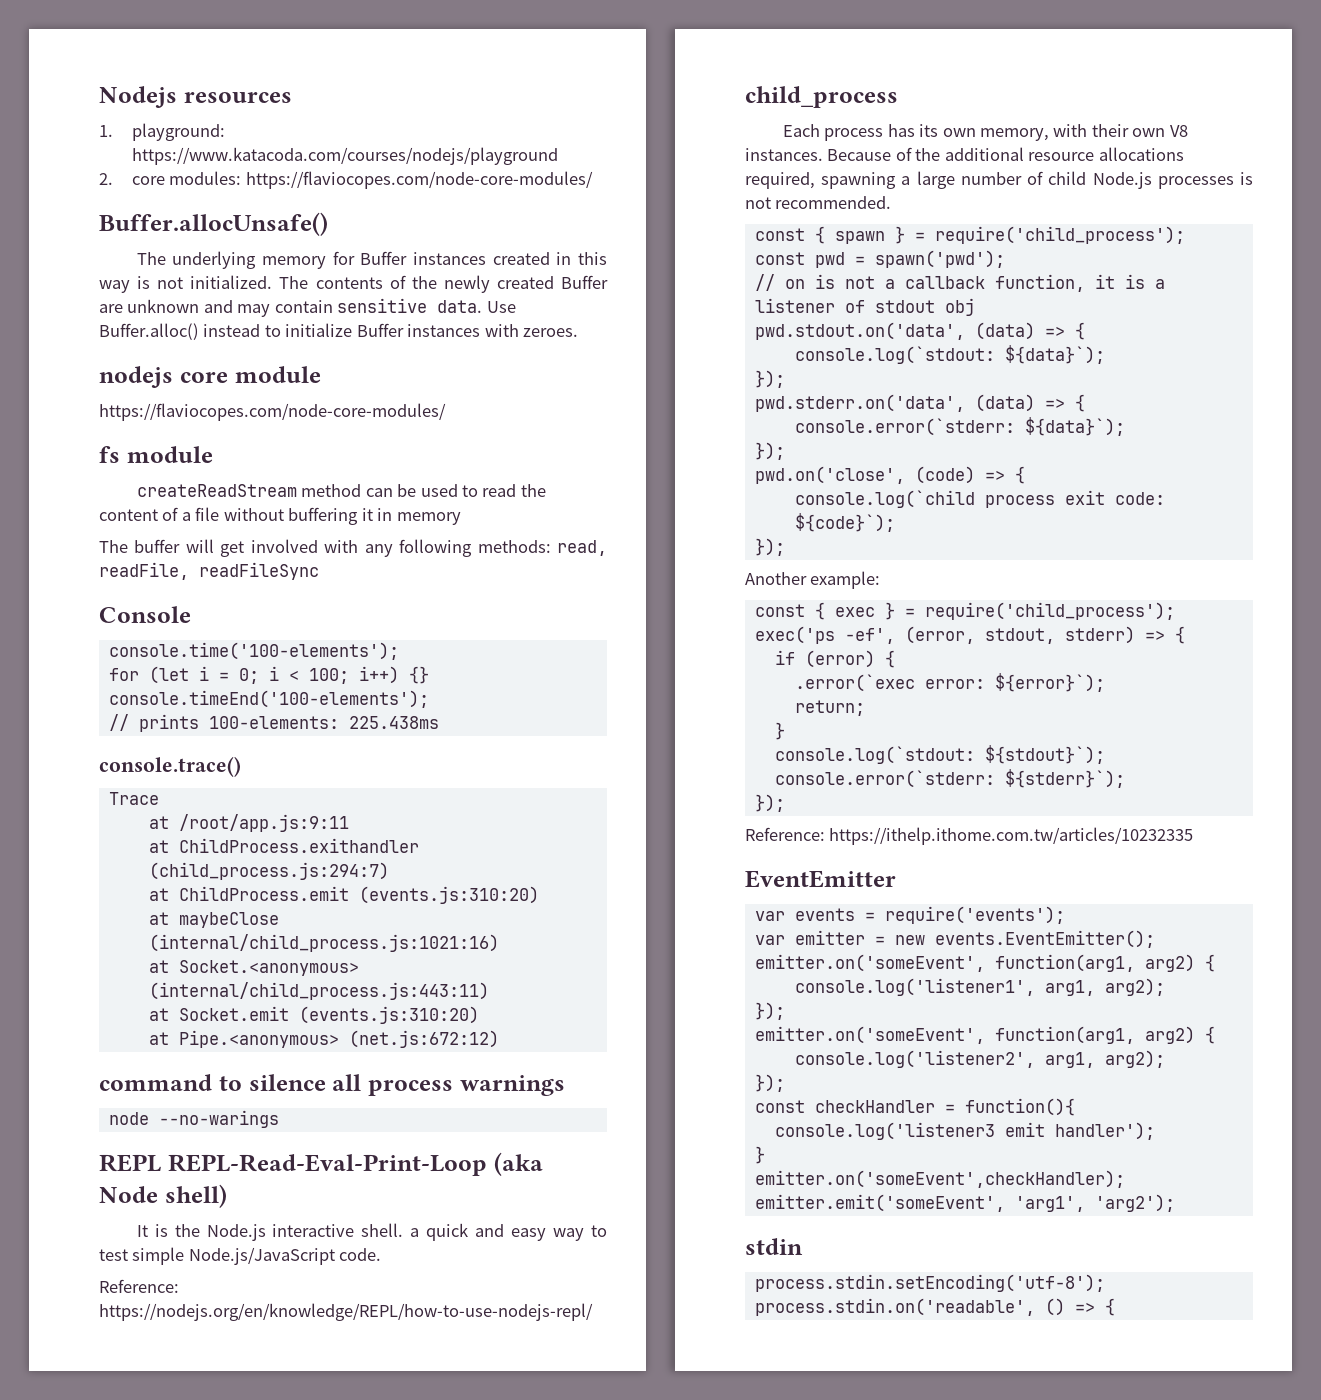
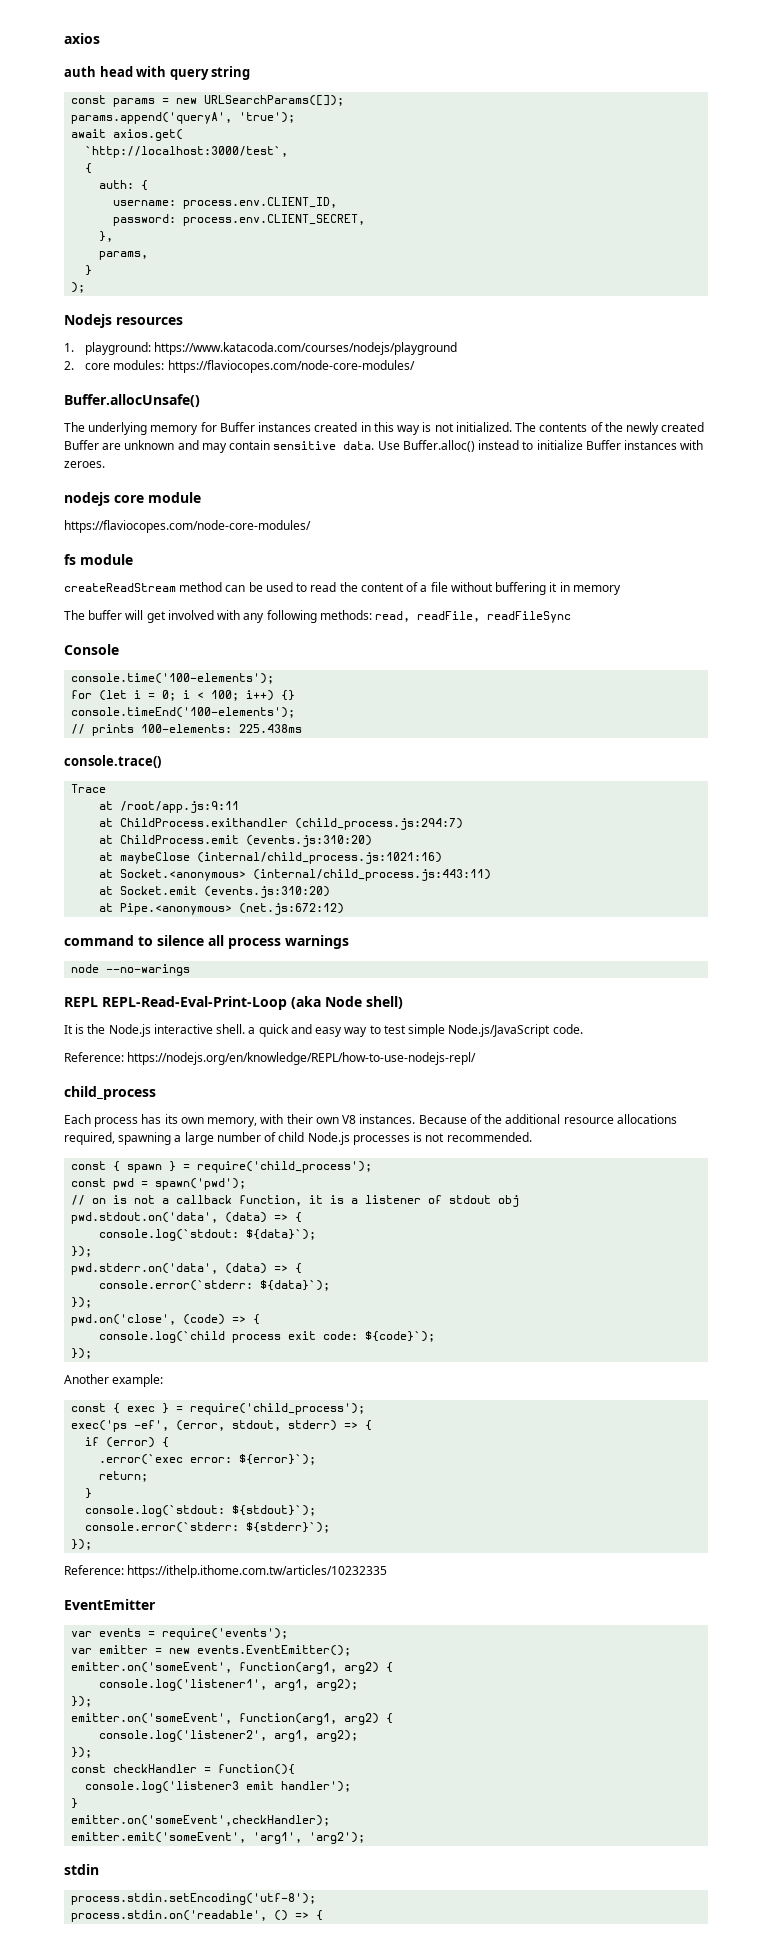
(99, 97) none -> [64,33,100,44] [64,66,251,80] [71,95,345,107] [71,112,296,124] [71,129,184,141] [85,146,289,158] [85,163,93,174] [99,180,149,191] [113,197,338,209] [113,214,366,226] [99,231,114,242] [99,251,149,260] [85,265,93,276] [71,282,86,293] axios // auth head with query string // const params = new URLSearchParams([]); // params.append('queryA', 'true'); // await axios.get( // `http://localhost:3000/test`, // { // auth: { // username: process.env.CLIENT_ID, // password: process.env.CLIENT_SECRET, // }, // params, // } // ); //

